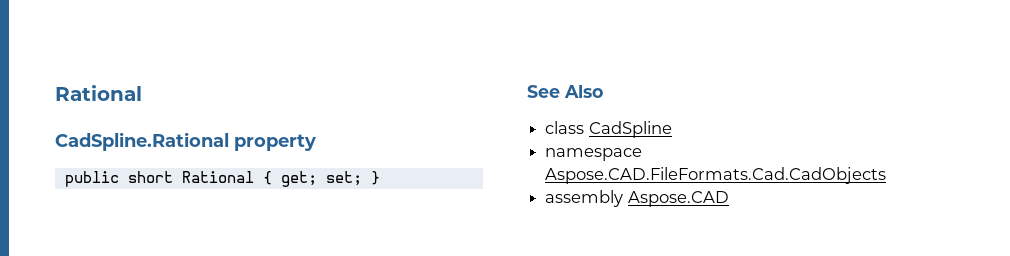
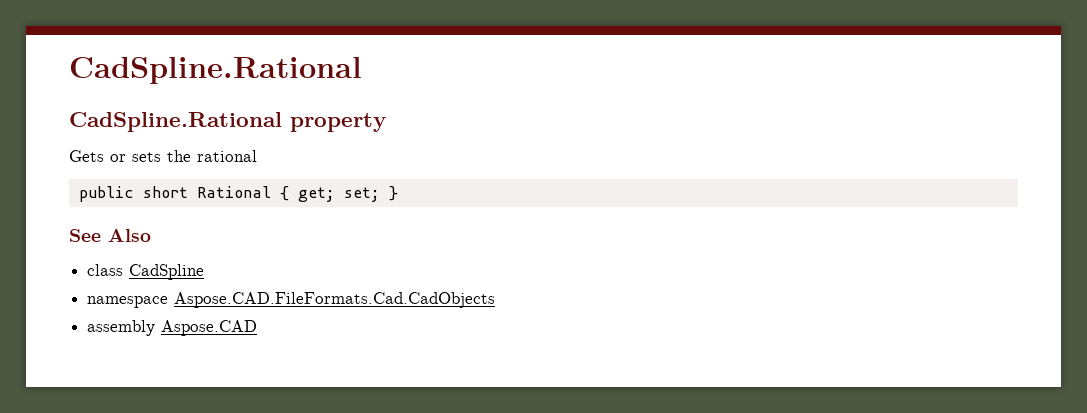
[55,85,142,101] Rational -> [69,57,362,84] CadSpline.Rational
(316, 142) none -> [69,150,257,162] // Gets or sets the rational

